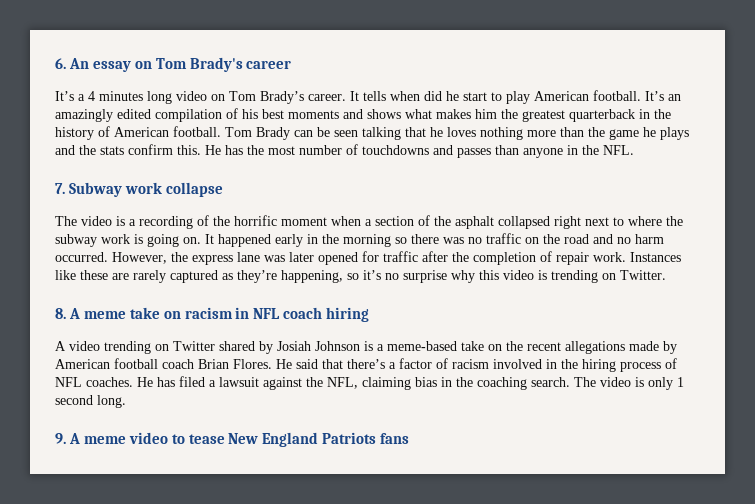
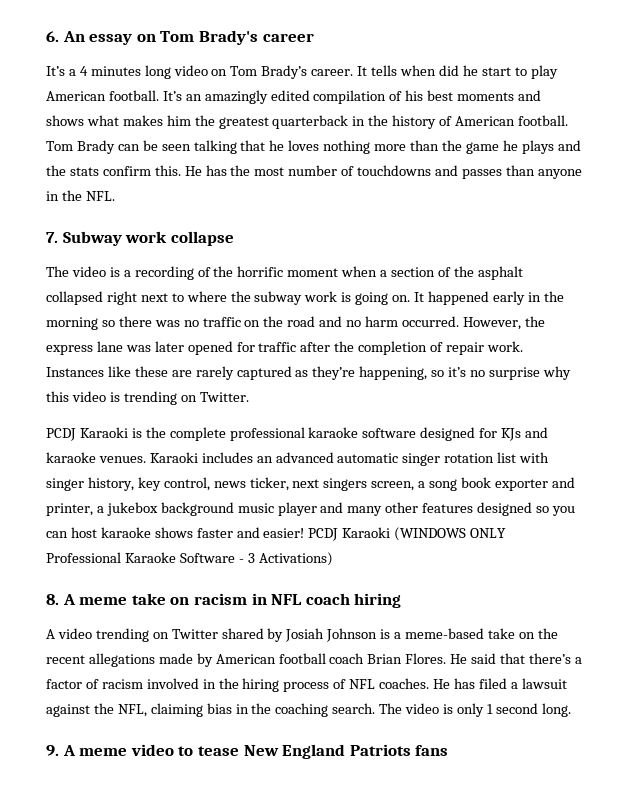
(666, 275) none -> [46,427,549,441] [46,452,550,466] [46,477,575,491] [46,502,575,516] [46,527,507,541] [46,552,333,566] // PCDJ Karaoki is the complete professional karaoke software designed for KJs and karaoke venues. Karaoki includes an advanced automatic singer rotation list with singer history, key control, news ticker, next singers screen, a song book exporter and printer, a jukebox background music player and many other features designed so you can host karaoke shows faster and easier! PCDJ Karaoki (WINDOWS ONLY Professional Karaoke Software - 3 Activations)

